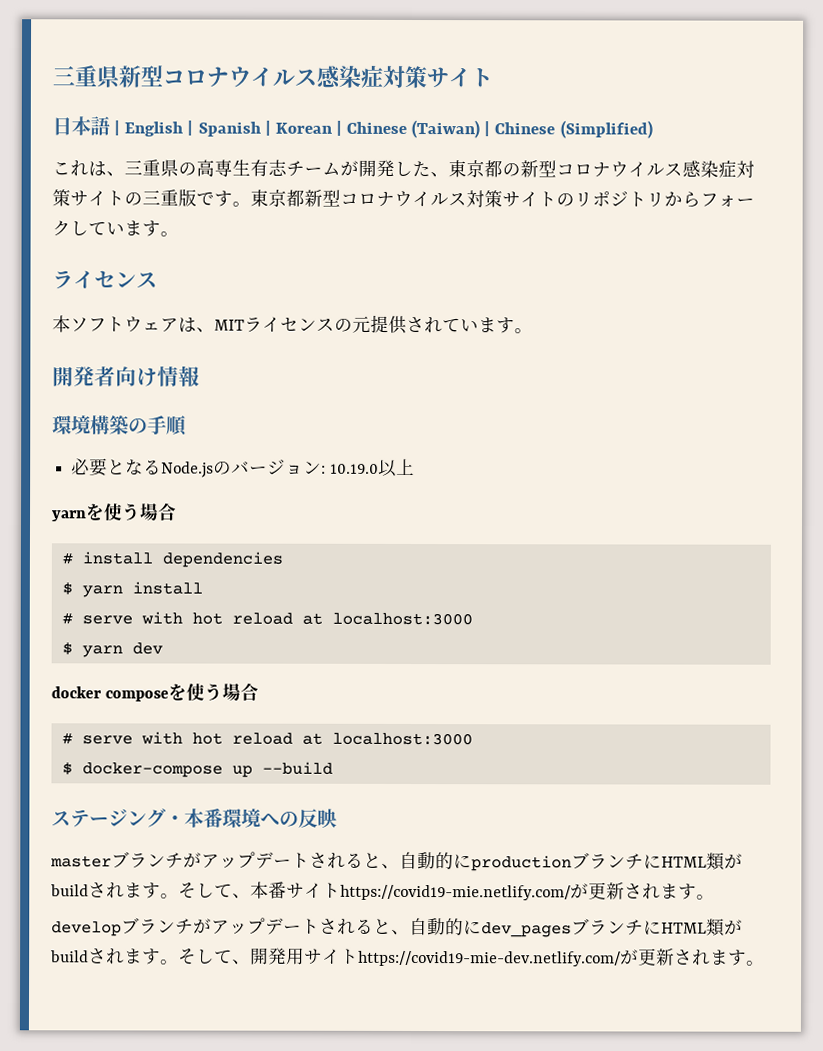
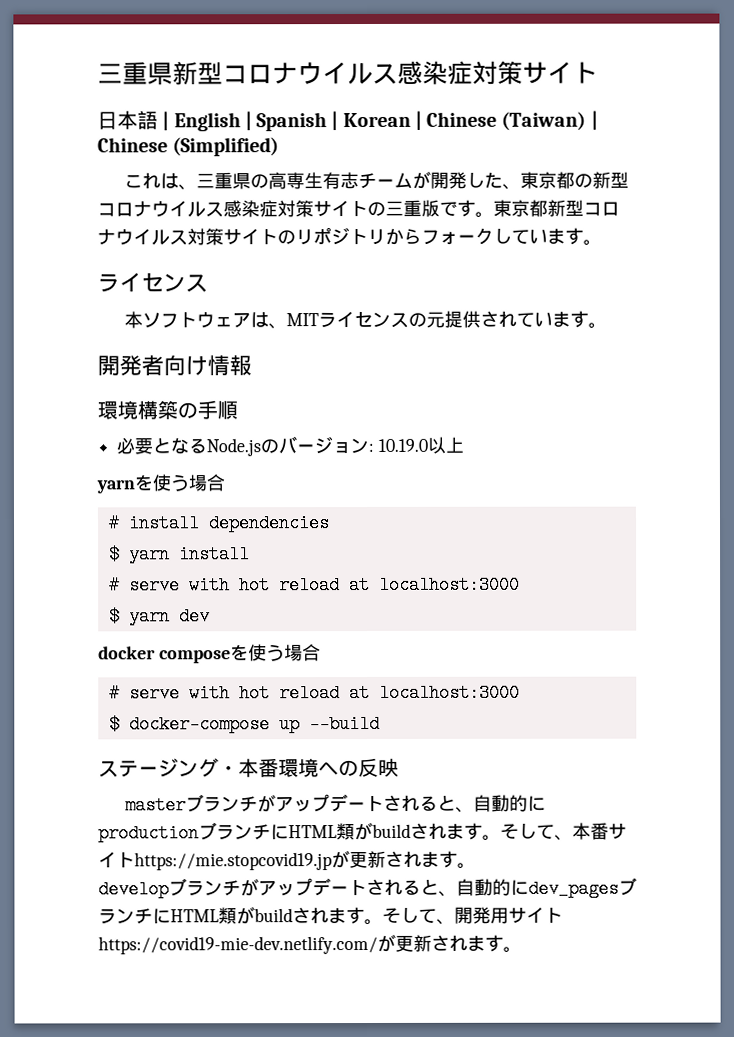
[340,884,571,901] https://covid19-mie.netlify.com/ -> [134,852,332,871] https://mie.stopcovid19.jp

